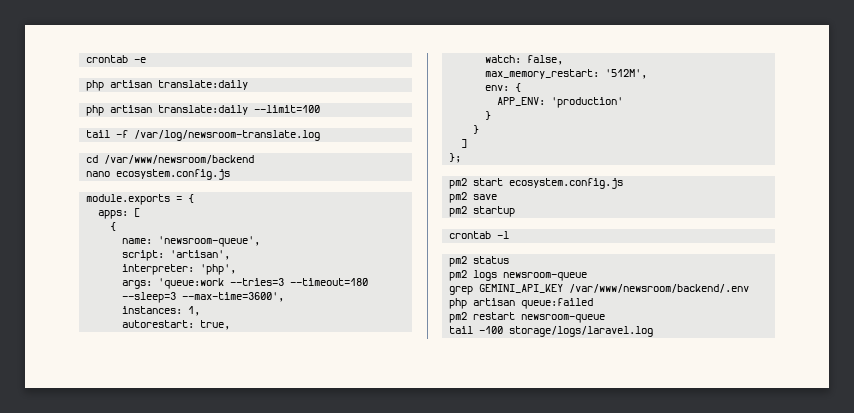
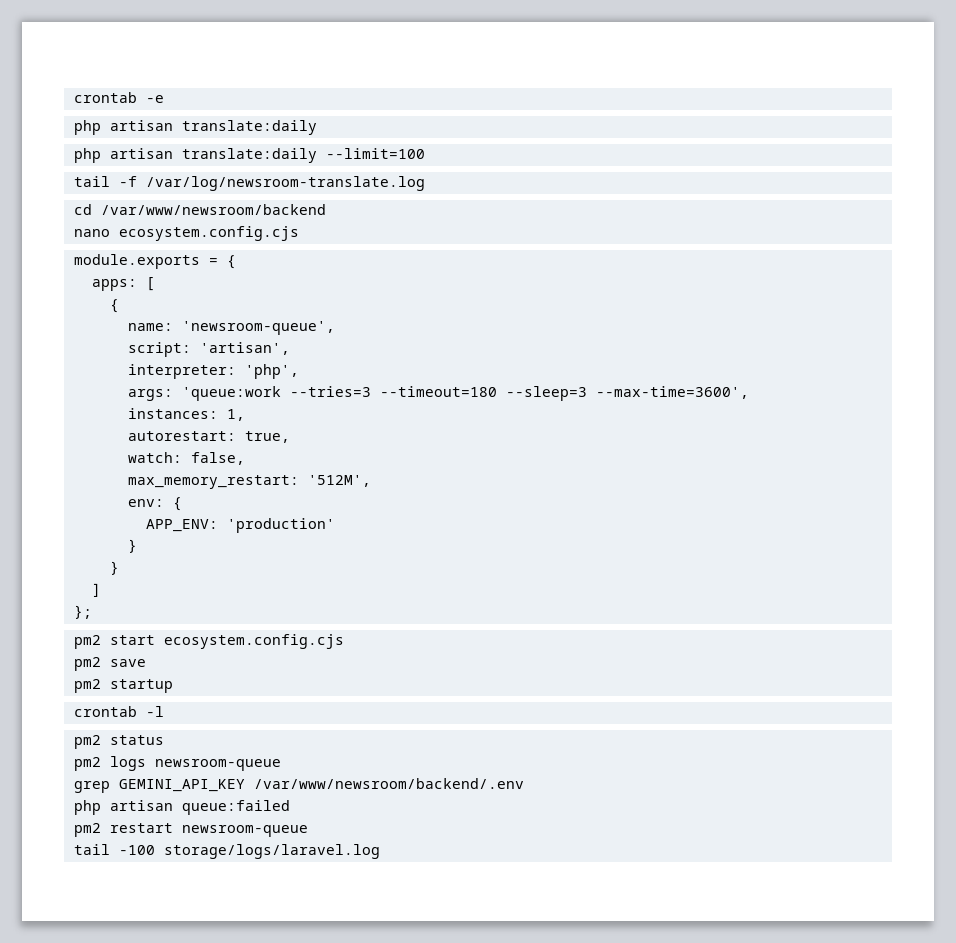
[116,169,231,180] ecosystem.config.js -> [118,226,299,241] ecosystem.config.cjs
[509,178,624,189] ecosystem.config.js -> [163,634,344,649] ecosystem.config.cjs

